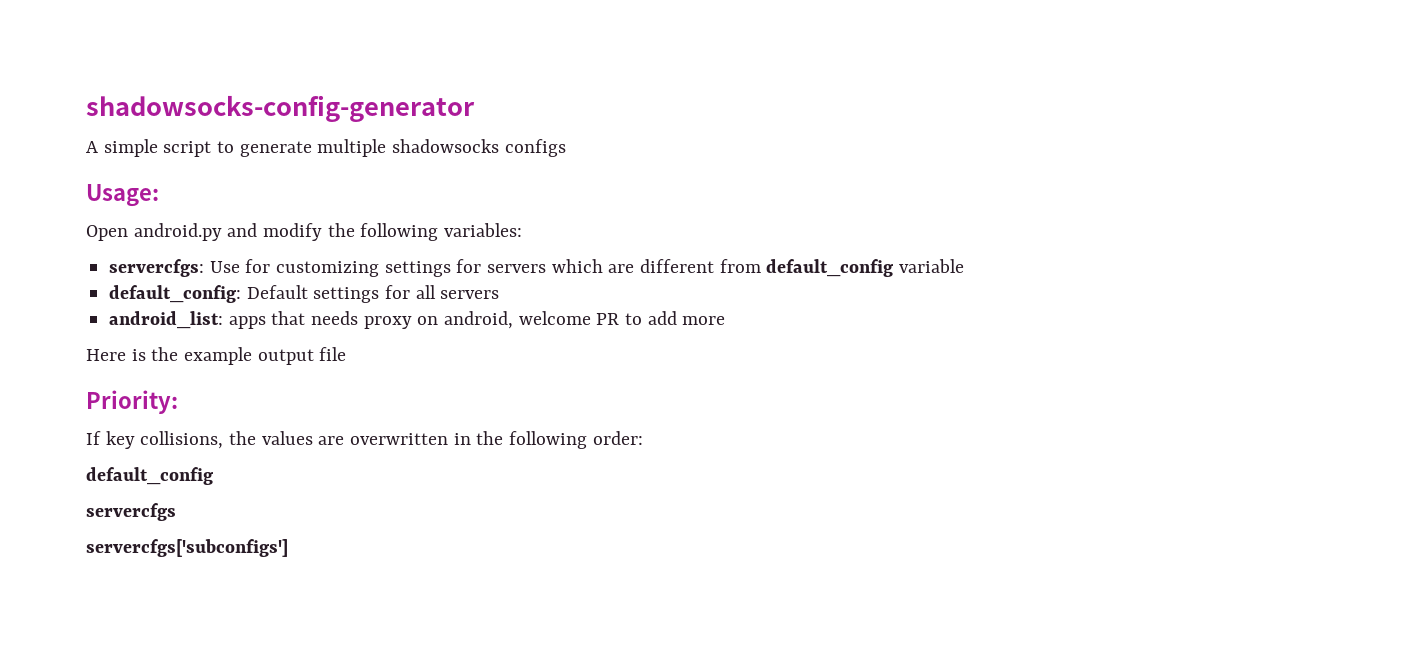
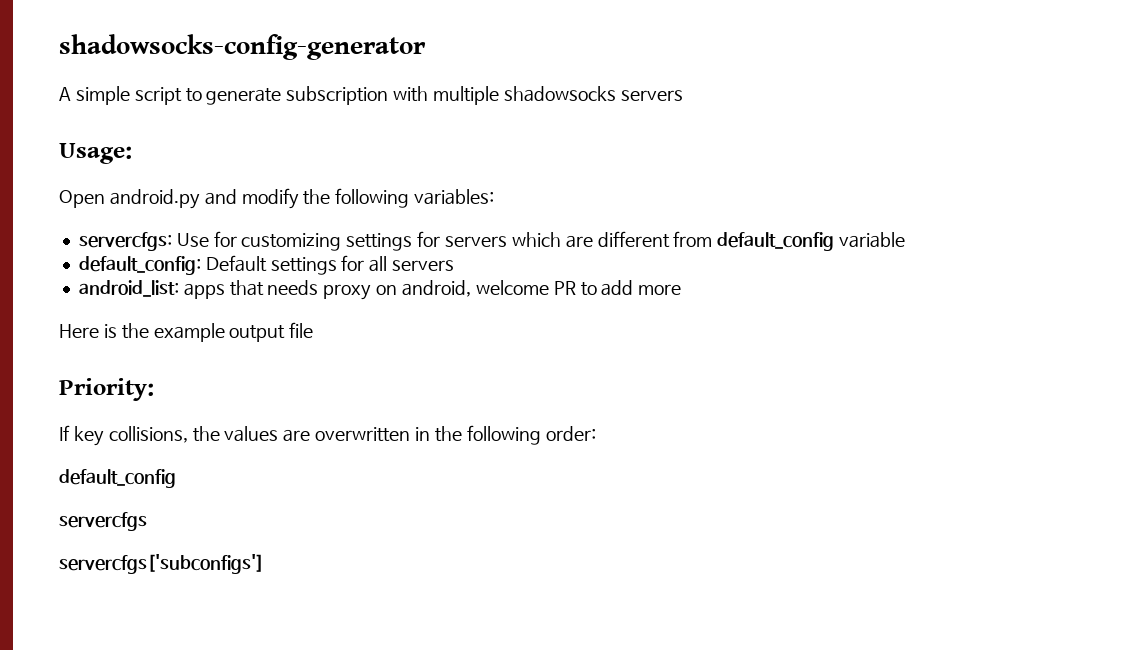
(312, 149) none -> [286,86,429,105] subscription with
[504,139,566,157] configs -> [620,90,683,101] servers

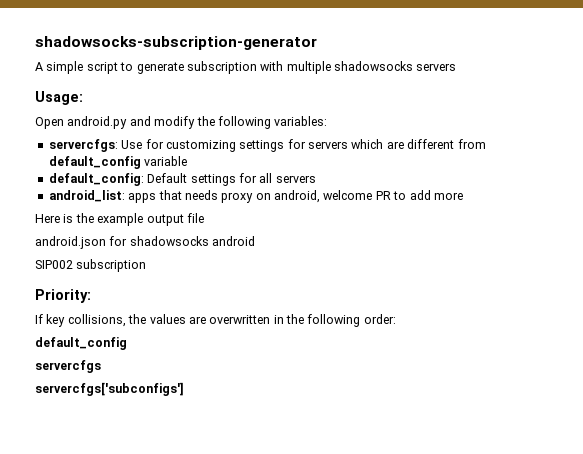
[59,34,426,60] shadowsocks-config-generator -> [35,36,317,50] shadowsocks-subscription-generator
(314, 330) none -> [35,236,256,249] [35,259,147,272] // android.json for shadowsocks android // SIP002 subscription

